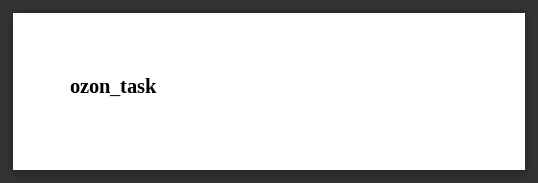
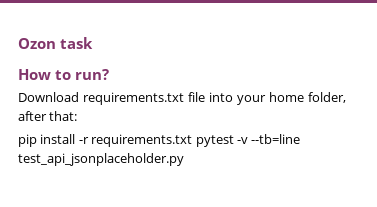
[70,78,157,97] ozon_task -> [18,37,93,49] [18,69,109,80] [18,92,346,105] [18,111,78,121] [18,134,301,147] [18,153,184,166] Ozon task // How to run? // Download requirements.txt file into your home folder, after that: // pip install -r requirements.txt pytest -v --tb=line test_api_jsonplaceholder.py

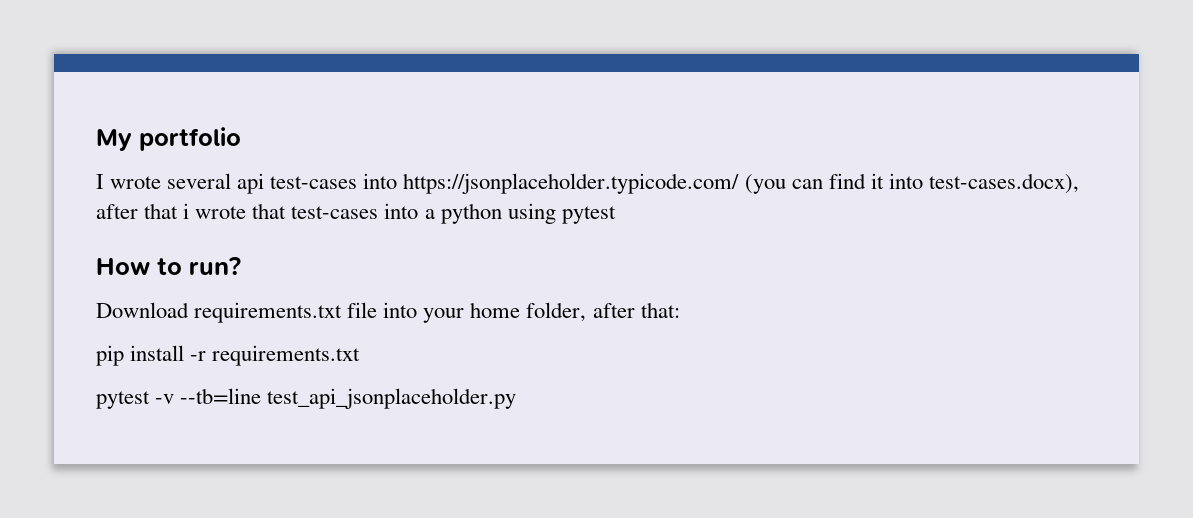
[18,37,93,49] Ozon task -> [96,127,241,151] [96,173,1079,194] [96,203,616,224] My portfolio // I wrote several api test-cases into https://jsonplaceholder.typicode.com/ (you can find it into test-cases.docx), after that i wrote that test-cases into a python using pytest
(193, 140) none -> (361, 355) //

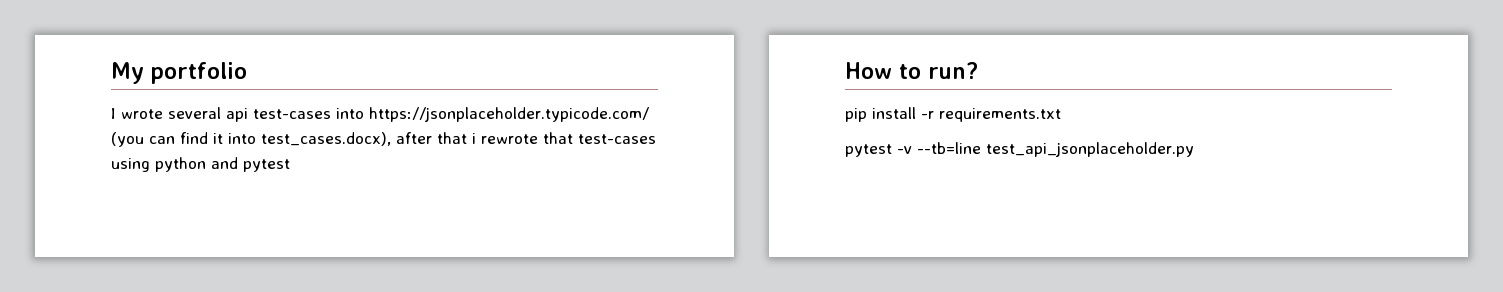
[928,173,1079,194] test-cases.docx), -> [261,132,391,146] test_cases.docx),
[195,206,247,219] wrote -> [481,134,538,144] rewrote
[384,203,556,224] into a python using -> [111,157,238,172] using python and
[96,302,680,323] // Download requirements.txt file into your home folder, after that: -> (978, 70) none

